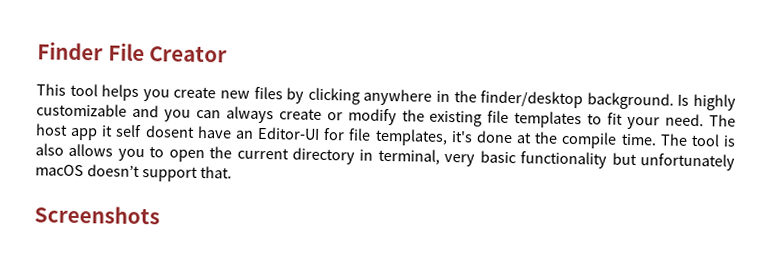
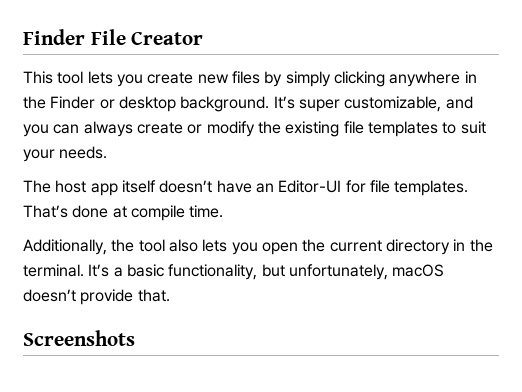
[101,84,140,102] helps -> [87,71,113,84] lets
(305, 95) none -> [285,71,331,87] simply
[480,90,737,111] [36,103,127,117] finder/desktop background. Is highly customizable -> [50,96,442,112] Finder or desktop background. It’s super customizable,
[607,112,736,130] [35,123,195,141] fit your need. The host app it self dosent -> [460,121,486,134] [23,146,108,162] [23,180,213,196] suit your needs. // The host app itself doesn’t
[374,128,473,146] templates, it's -> [394,180,469,196] [23,205,68,218] templates. That’s
[534,131,559,144] the -> (127, 212) none
[659,133,736,147] [35,143,165,162] The tool is also allows you to -> [23,239,258,255] // Additionally, the tool also lets you
[377,148,735,171] terminal, very basic functionality but unfortunately -> [469,239,493,252] [23,264,388,280] the terminal. It’s a basic functionality, but unfortunately,
[141,166,198,182] support -> [80,289,134,305] provide

